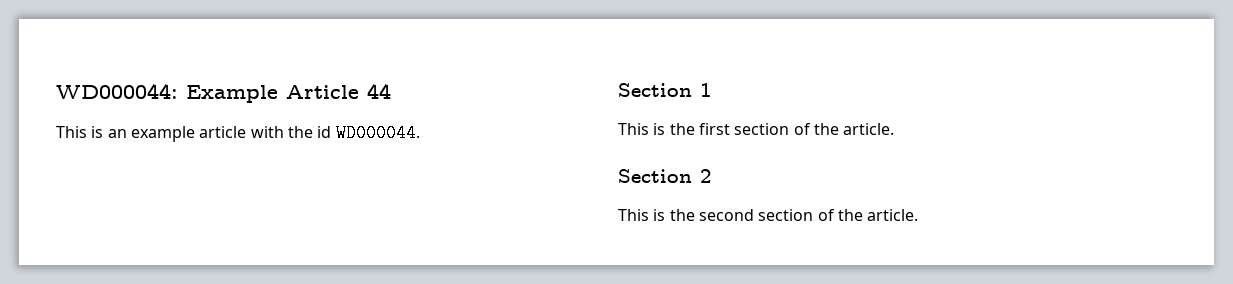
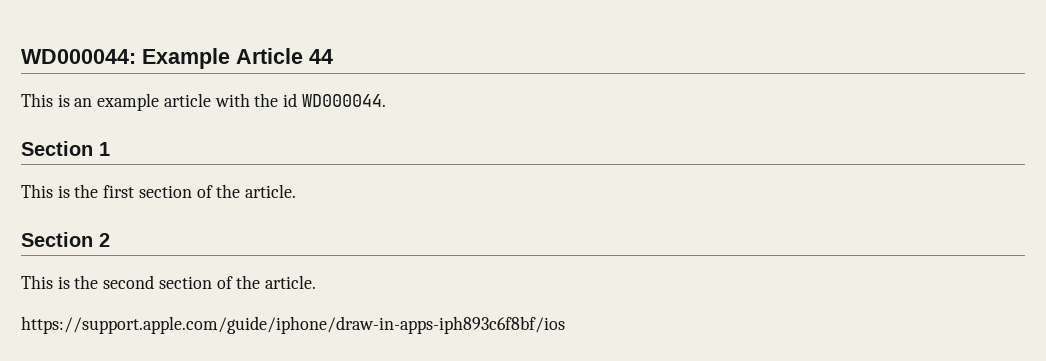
(919, 215) none -> [21,316,565,334] // https://support.apple.com/guide/iphone/draw-in-apps-iph893c6f8bf/ios

